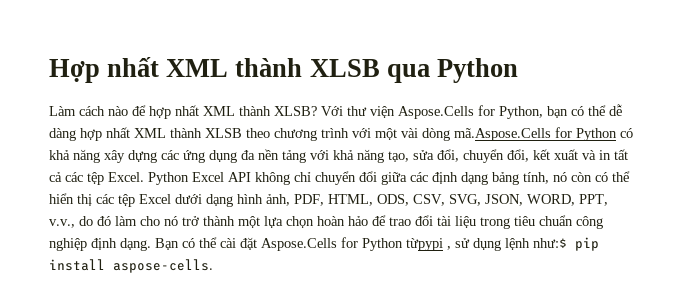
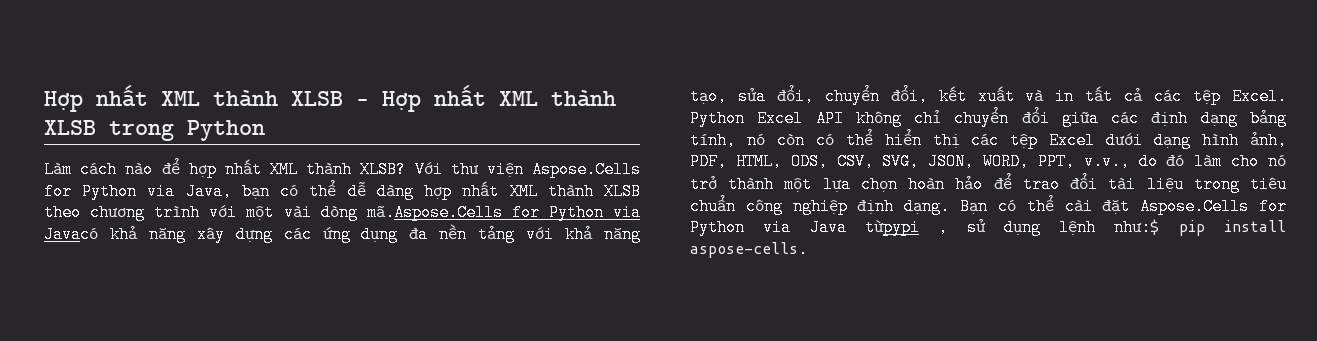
[49,57,430,83] Hợp nhất XML thành XLSB qua -> [44,85,616,112] [44,120,174,141] Hợp nhất XML thành XLSB - Hợp nhất XML thành XLSB trong
[499,106,543,119] Python, -> [82,183,232,200] Python via Java,
[620,128,633,138] có -> [613,204,642,221] [44,226,98,243] via Javacó
(403, 244) none -> [763,219,847,236] via Java

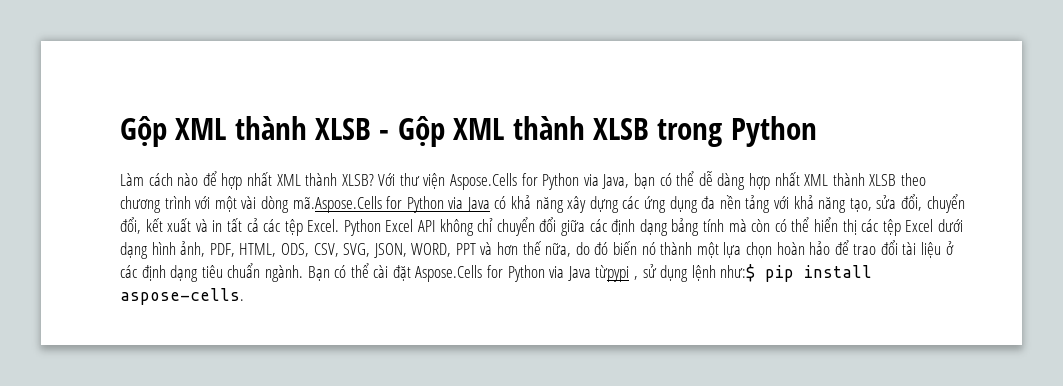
[44,85,148,112] Hợp nhất -> [120,116,167,147] Gộp
[382,85,486,112] Hợp nhất -> [397,116,445,147] Gộp
[44,226,98,243] Javacó -> [466,196,507,212] Java có
[690,132,765,149] tính, nó -> [702,219,747,232] tính mà
[1037,153,1286,170] [690,176,717,193] PPT, v.v., do đó làm cho nó trở -> [455,241,656,257] PPT và hơn thế nữa, do đó biến nó
[1193,176,1287,193] [690,195,951,215] trong tiêu chuẩn công nghiệp định dạng. -> [945,241,954,255] [120,263,303,282] ở các định dạng tiêu chuẩn ngành.

